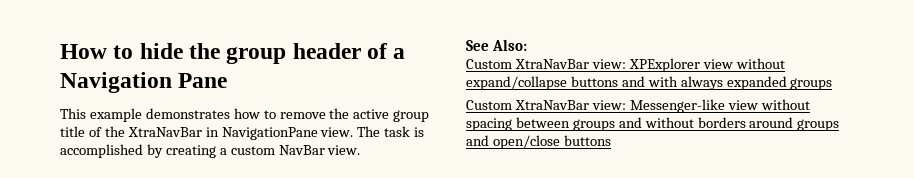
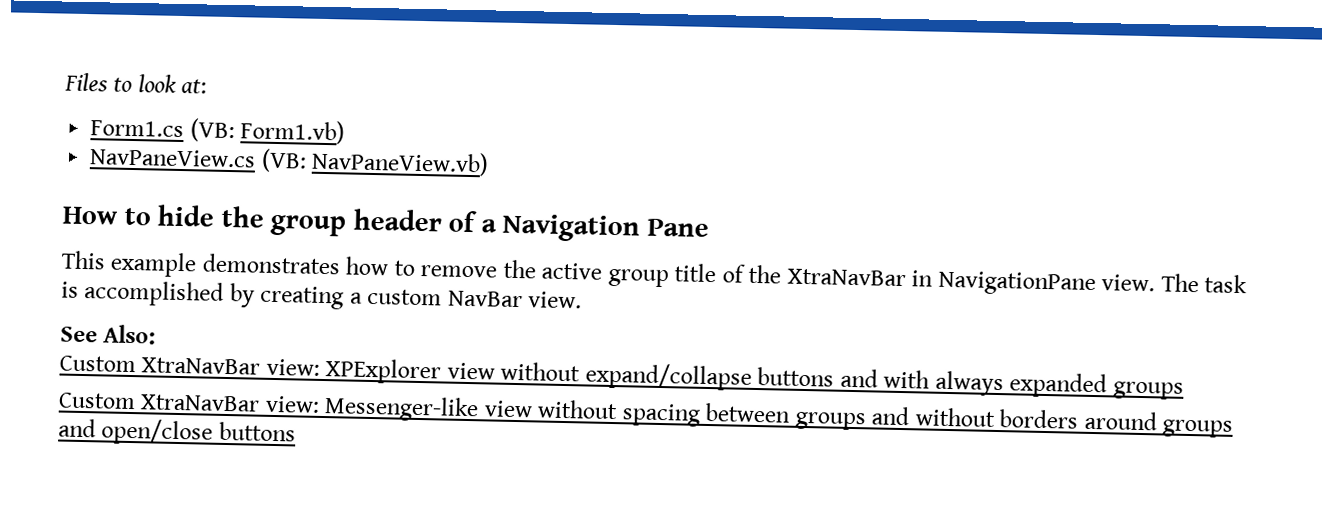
(60, 51) none -> [64,72,208,94] [90,118,346,145] [89,148,490,177] Files to look at: // Form1.cs (VB: Form1.vb) // NavPaneView.cs (VB: NavPaneView.vb) //

